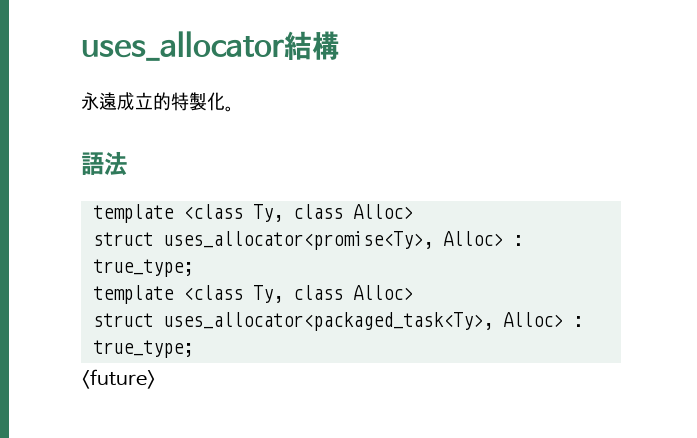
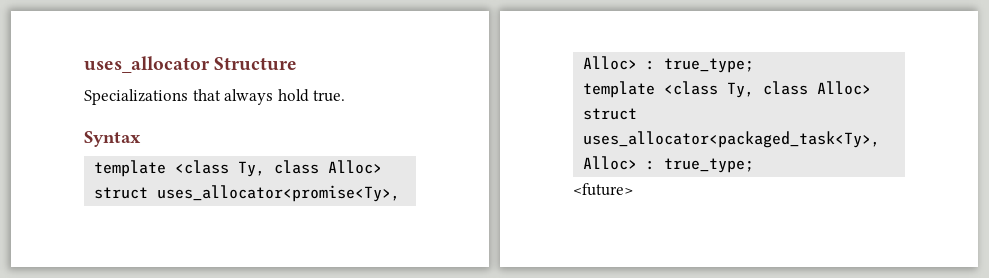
[282,31,340,60] [81,92,234,112] [81,151,127,176] 結構 // 永遠成立的特製化。 // 語法 -> [214,57,298,71] [84,89,346,105] [84,131,141,147] Structure // Specializations that always hold true. // Syntax

